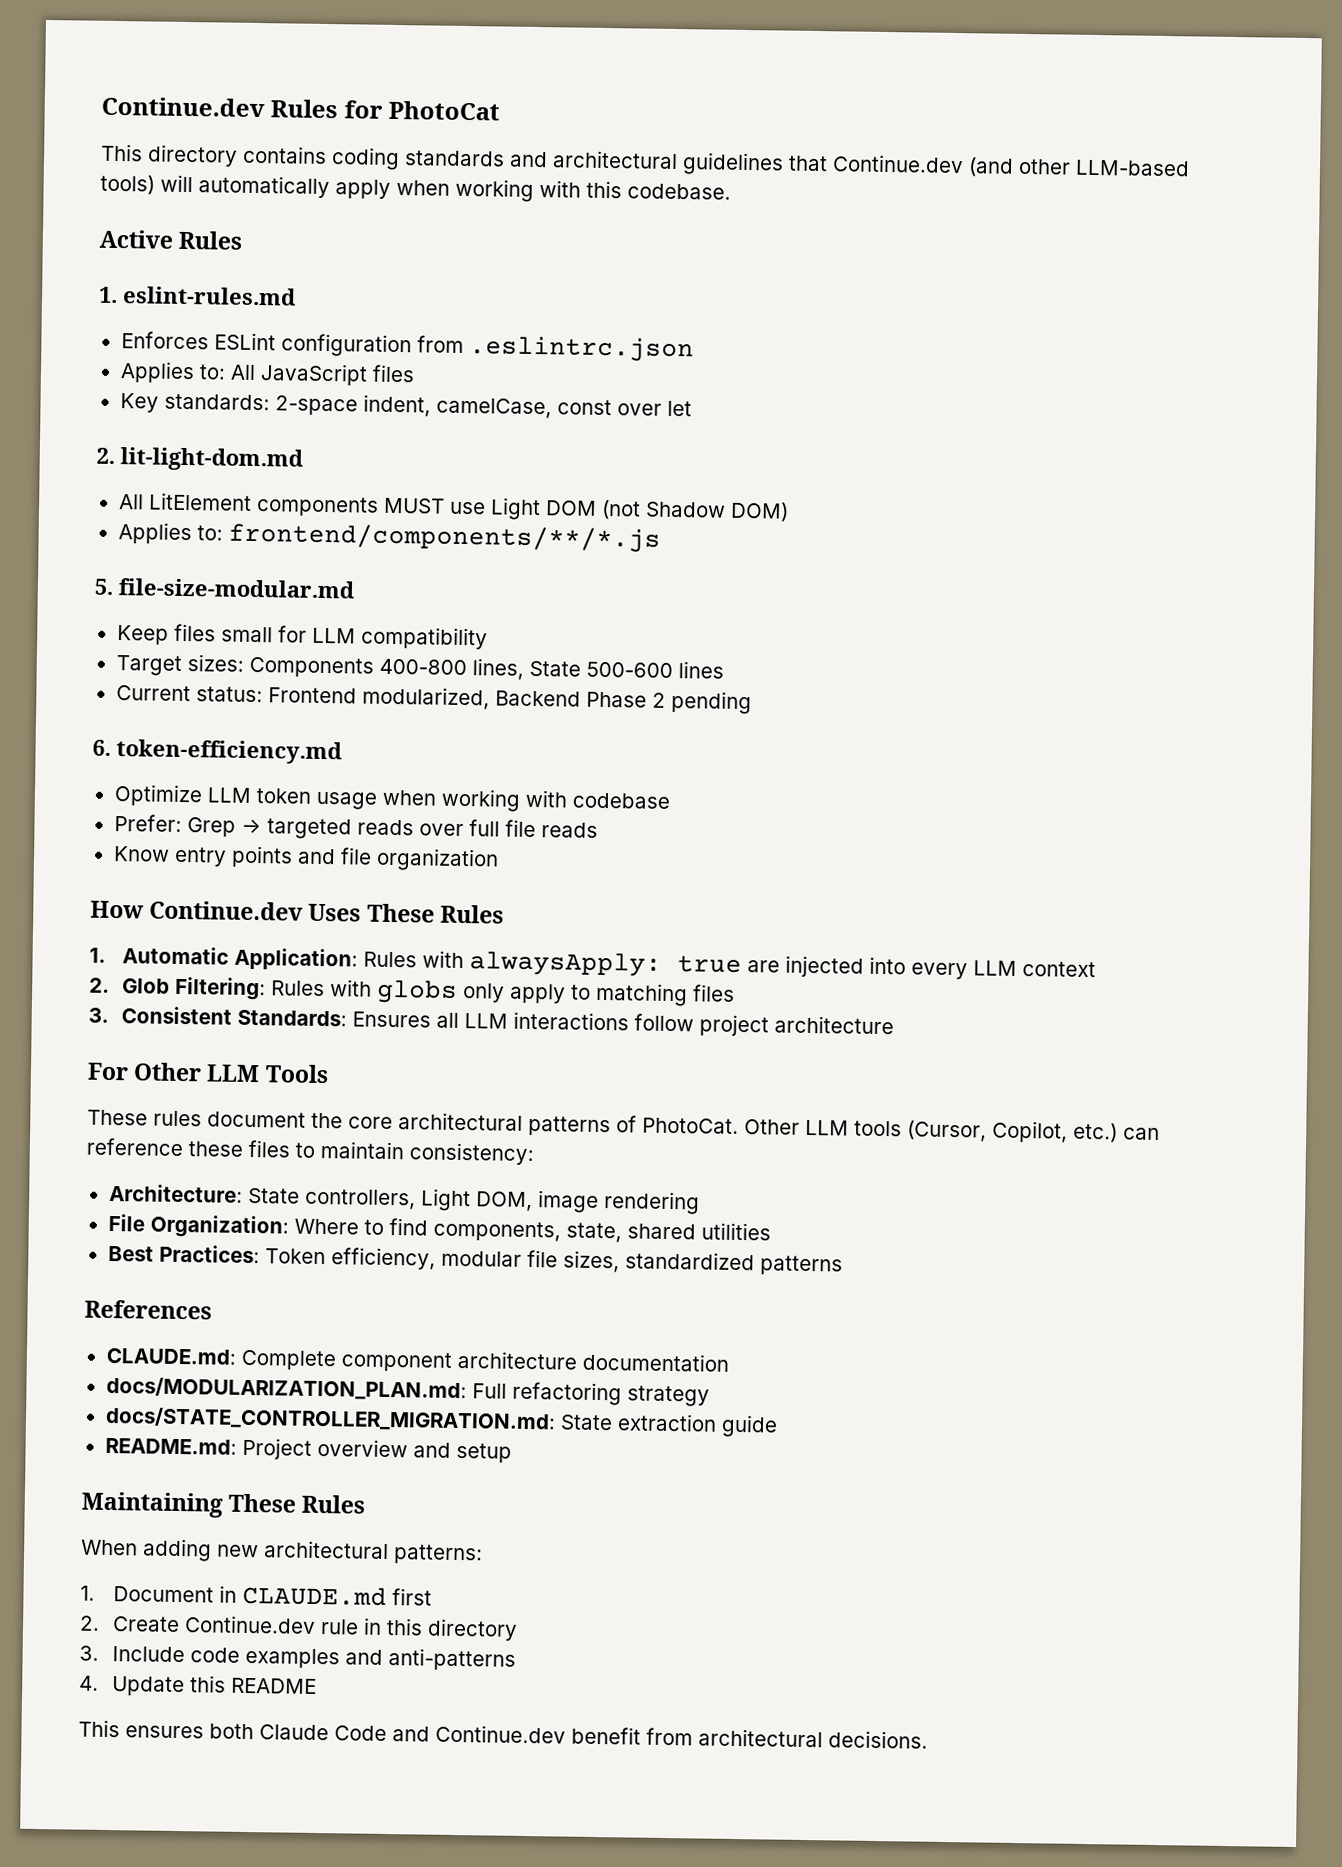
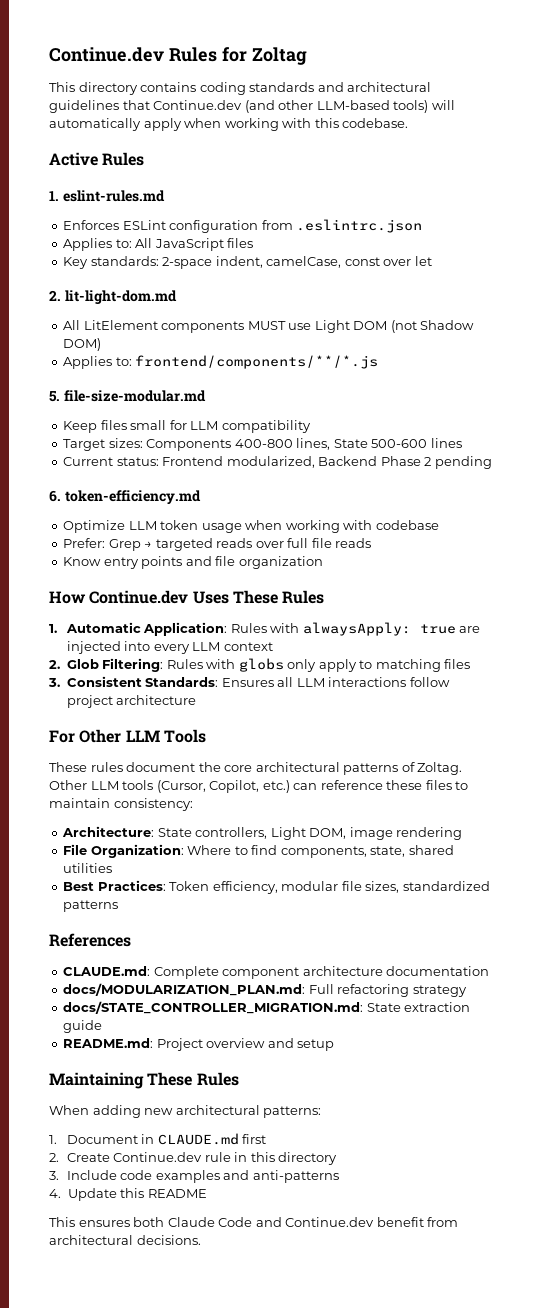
[388,100,501,121] PhotoCat -> [251,47,307,65] Zoltag
[642,1117,739,1134] PhotoCat. -> [417,762,463,775] Zoltag.

